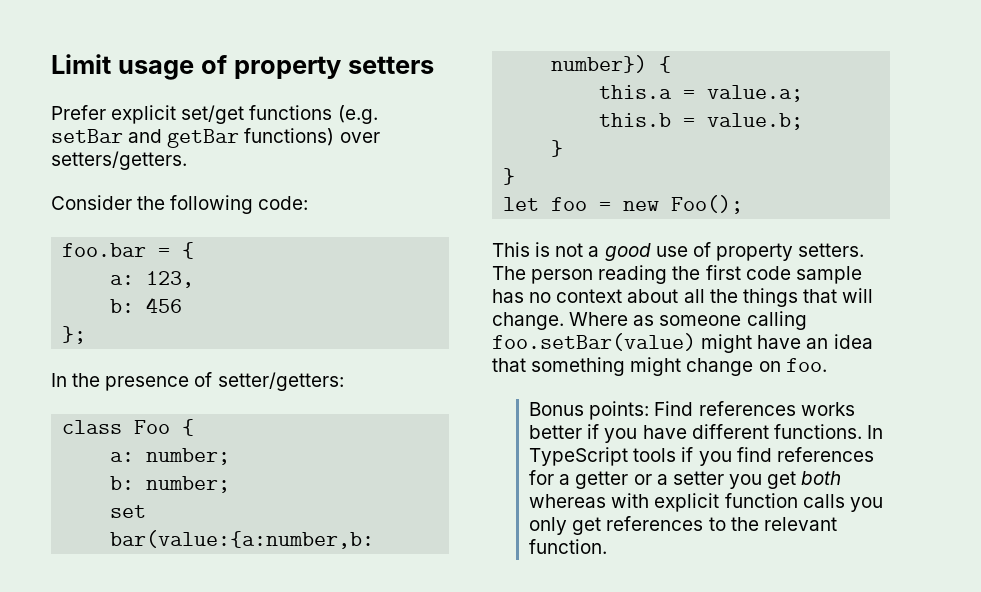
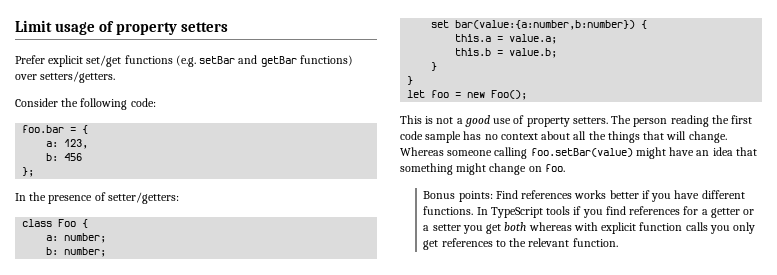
[569,312,655,326] Where as -> [400,147,444,156] Whereas

